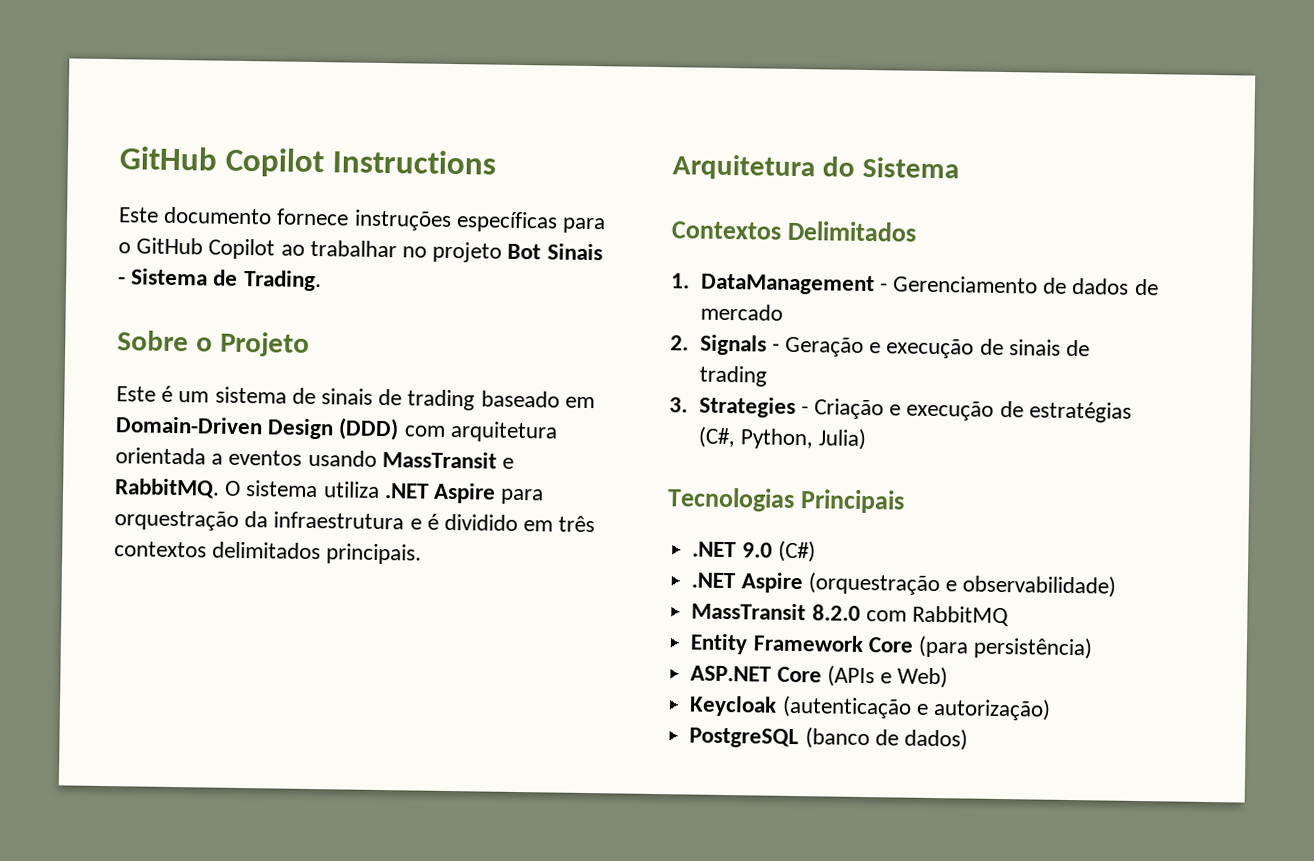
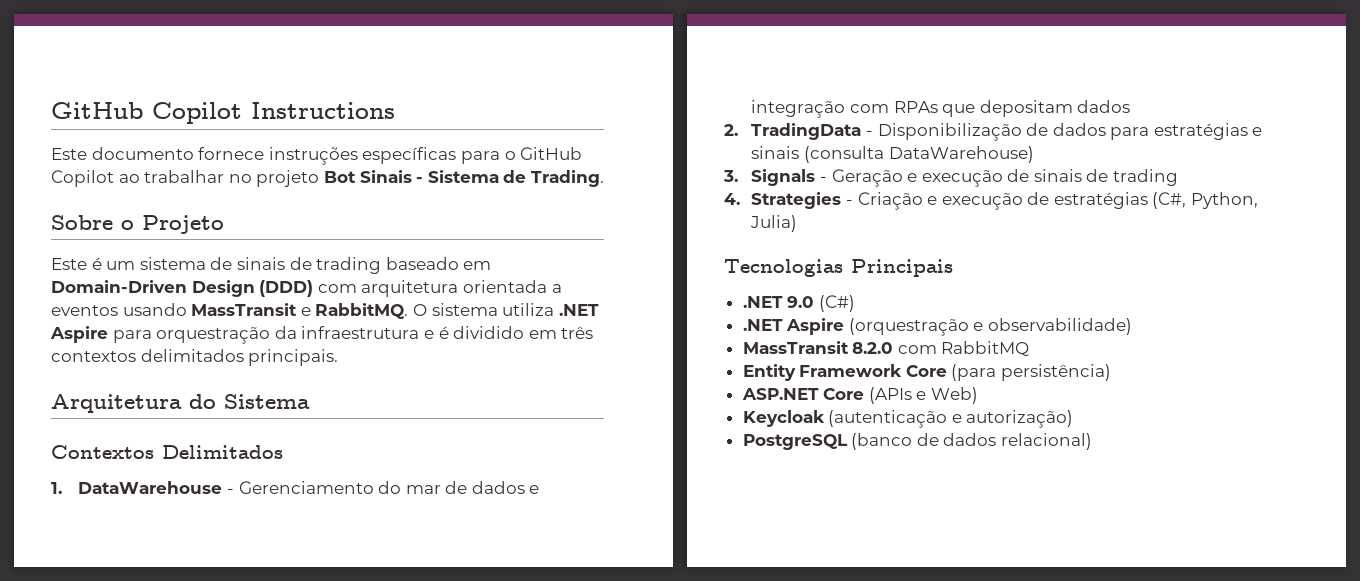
[700,273,875,296] DataManagement -> [78,481,223,494] DataWarehouse
[1043,277,1159,296] [699,303,783,321] [670,335,689,351] de dados de mercado // 2. -> [378,481,540,494] [751,100,1131,118] [724,123,1263,141] [751,146,1034,163] [723,170,738,182] do mar de dados e integração com RPAs que depositam dados // 2. TradingData - Disponibilização de dados para estratégias e sinais (consulta DataWarehouse) // 3.
[669,397,688,413] 3. -> [724,193,740,205] 4.
[903,728,968,751] dados) -> [943,433,1093,450] dados relacional)

